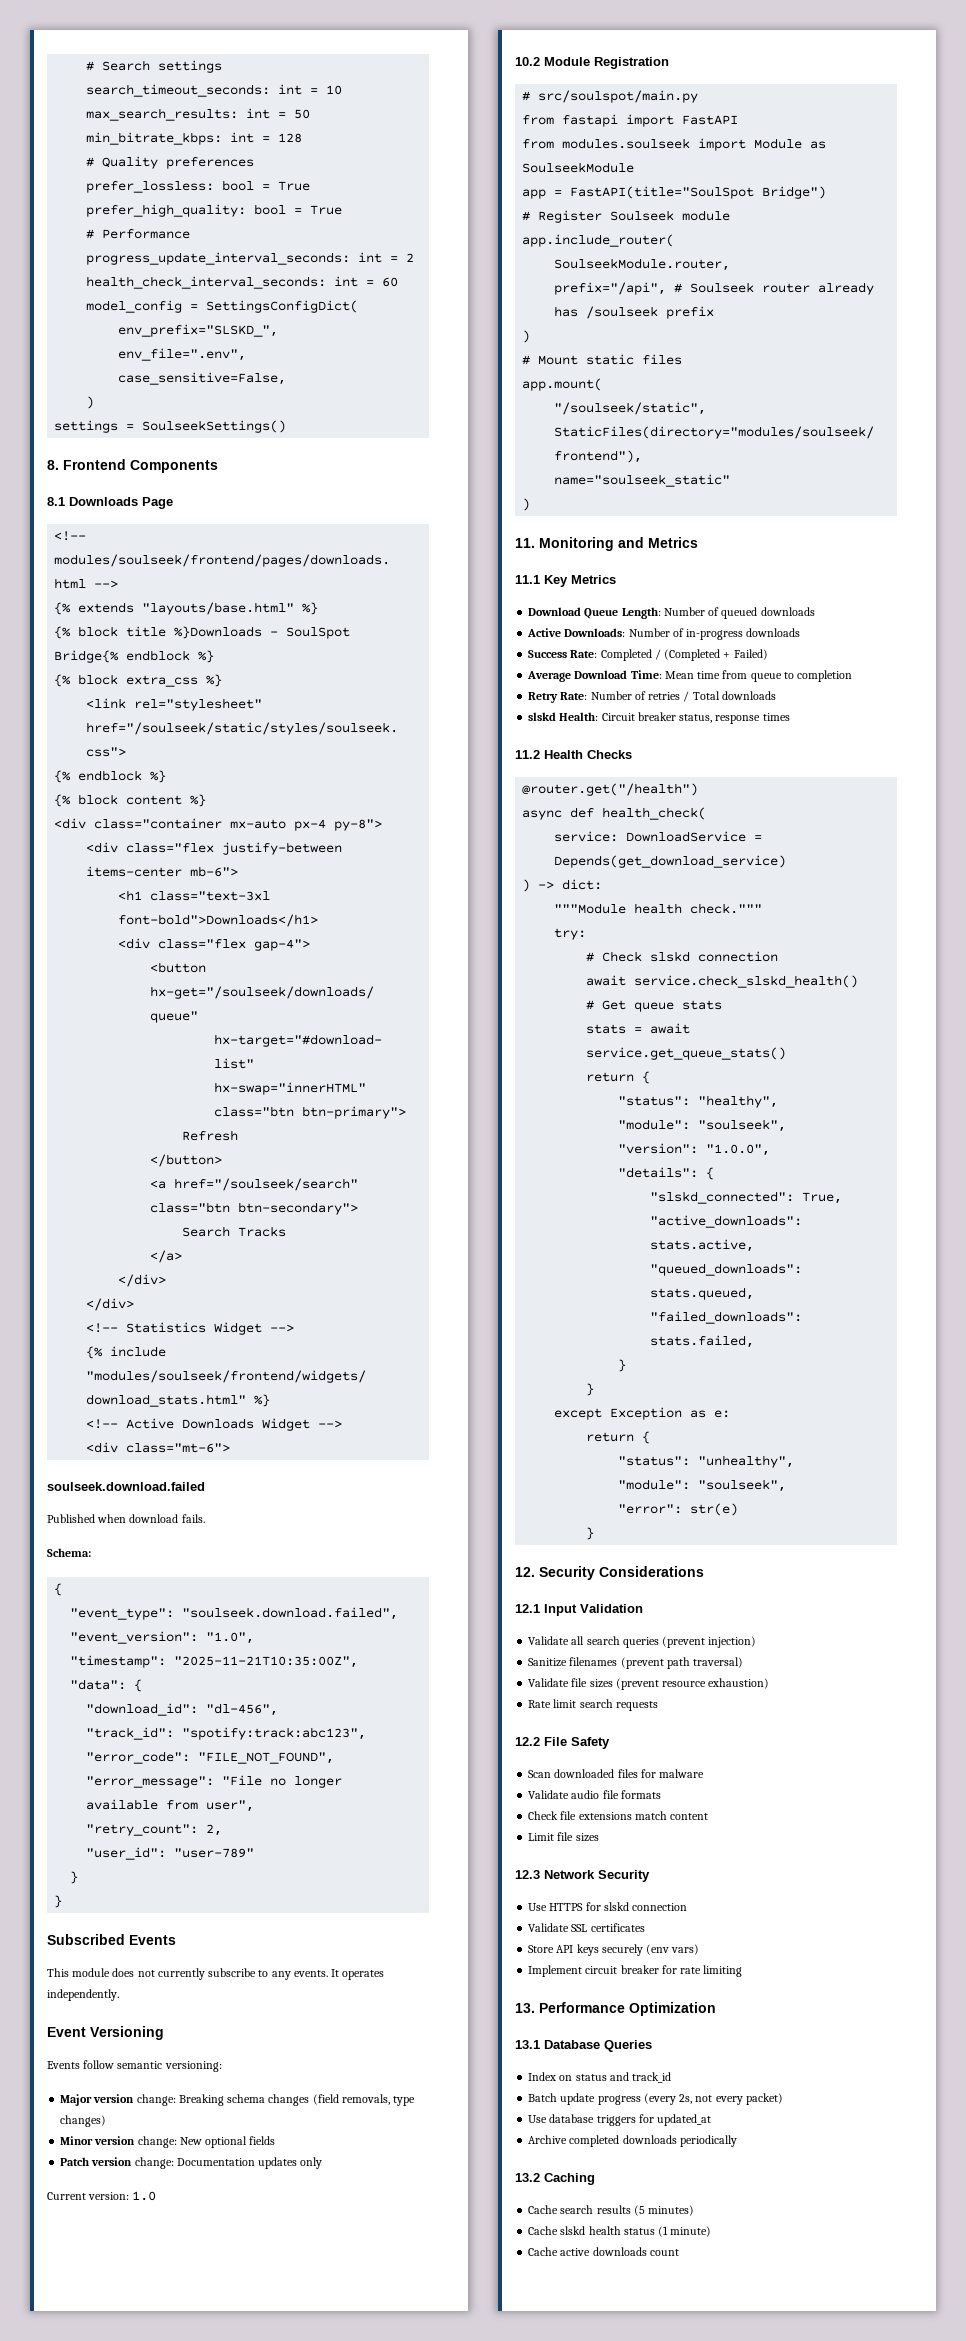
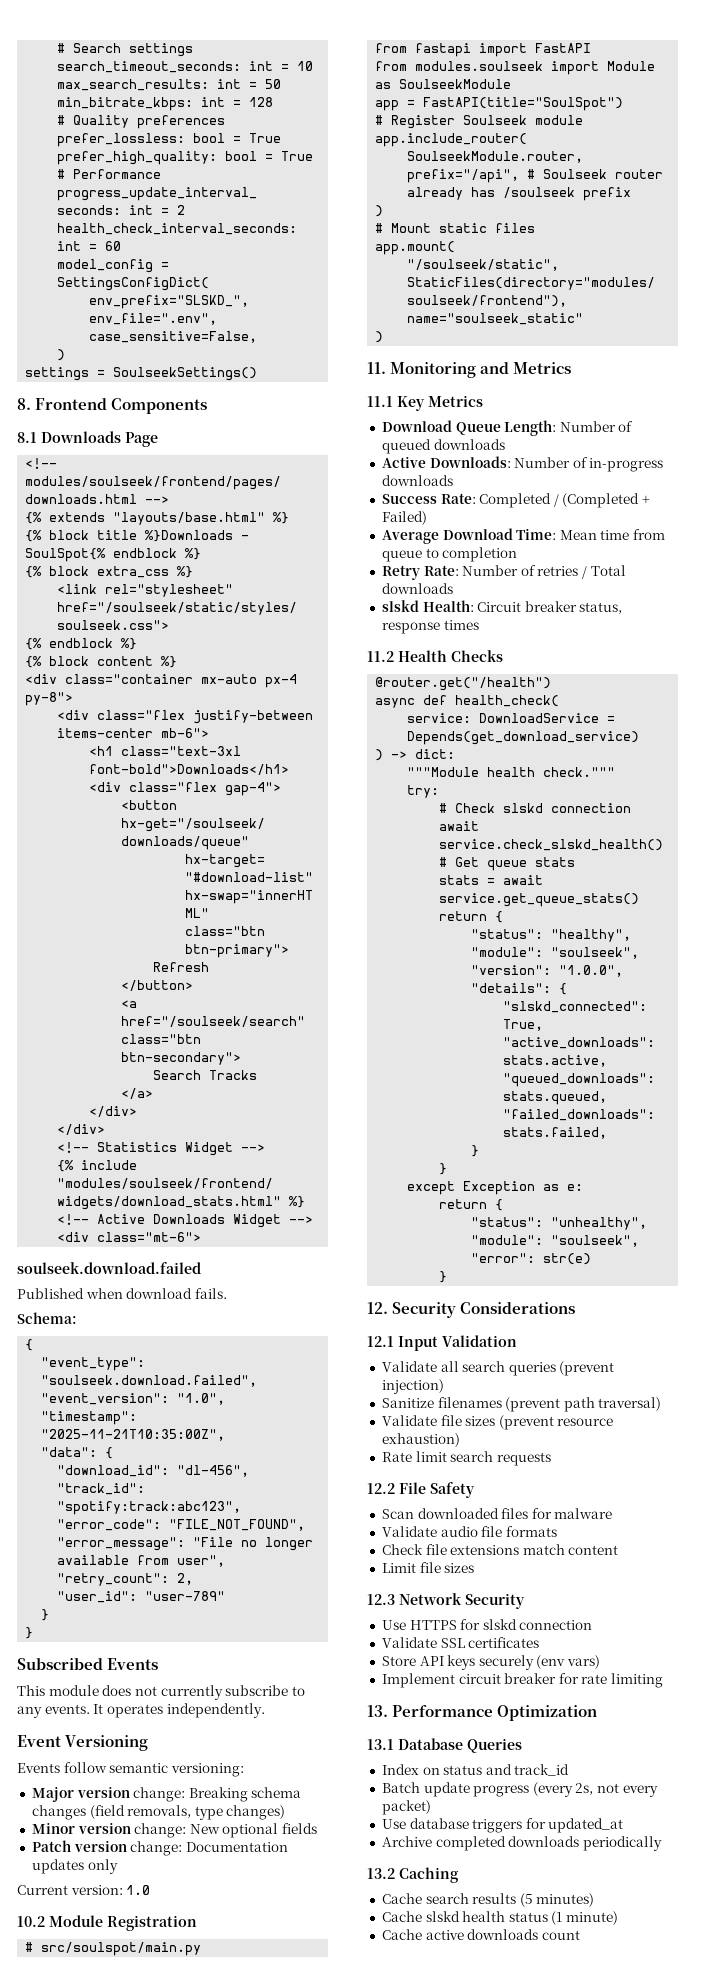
[286,627,351,639] [54,650,120,663] SoulSpot Bridge{% -> [25,548,107,562] SoulSpot{%
[570,186,827,199] FastAPI(title="SoulSpot Bridge") -> [423,97,624,111] FastAPI(title="SoulSpot")

